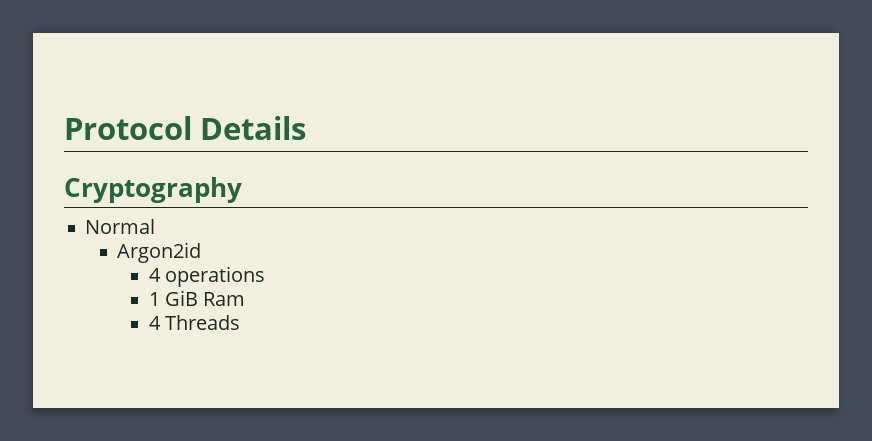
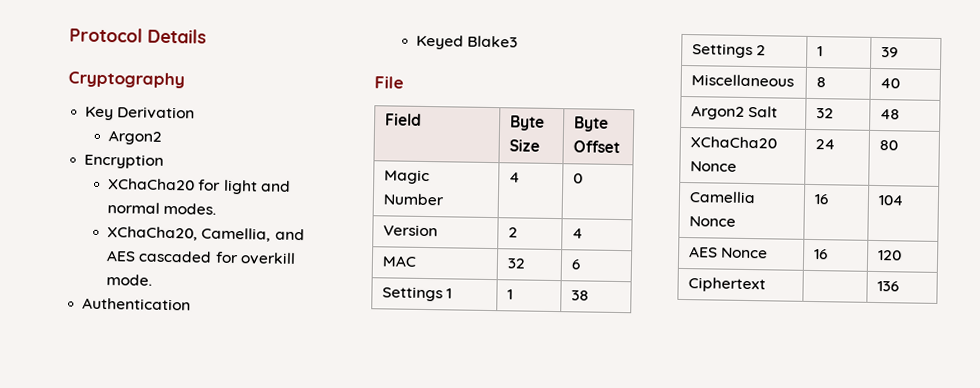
[85,219,156,234] [117,242,202,263] [148,266,265,287] [148,290,246,306] [148,315,240,330] Normal // Argon2id // 4 operations // 1 GiB Ram // 4 Threads -> [85,106,196,121] [108,130,163,145] [84,153,165,169] [108,178,291,195] [107,202,217,215] [107,226,305,242] [106,250,296,265] [106,274,153,286] [82,297,192,311] [416,34,519,50] [374,76,404,89] [384,113,422,126] [508,115,545,131] [508,139,540,152] [572,116,609,132] [572,140,620,154] [383,169,430,185] [382,193,444,206] [508,172,520,183] [572,173,583,184] [382,224,438,237] [507,227,518,238] [571,228,583,239] [381,255,417,267] [506,258,526,269] [570,259,580,270] [381,286,452,302] [506,289,513,300] [570,290,589,301] [691,43,766,59] [816,46,823,57] [880,47,899,58] [690,74,794,87] [815,77,826,88] [879,78,900,89] [690,105,778,120] [815,108,834,119] [879,109,900,120] [689,136,777,149] [689,161,737,172] [814,139,835,150] [878,140,898,151] [688,191,756,204] [688,216,736,227] [813,194,829,205] [877,195,904,206] [688,246,768,259] [813,249,828,260] [877,250,902,261] [687,277,766,293] [876,281,899,292] Key Derivation // Argon2 // Encryption // XChaCha20 for light and normal modes. // XChaCha20, Camellia, and AES cascaded for overkill mode. // Authentication // Keyed Blake3 // File // Field | Byte Size | Byte Offset // Magic Number | 4 | 0 // Version | 2 | 4 // MAC | 32 | 6 // Settings 1 | 1 | 38 // Settings 2 | 1 | 39 // Miscellaneous | 8 | 40 // Argon2 Salt | 32 | 48 // XChaCha20 Nonce | 24 | 80 // Camellia Nonce | 16 | 104 // AES Nonce | 16 | 120 // Ciphertext | | 136

